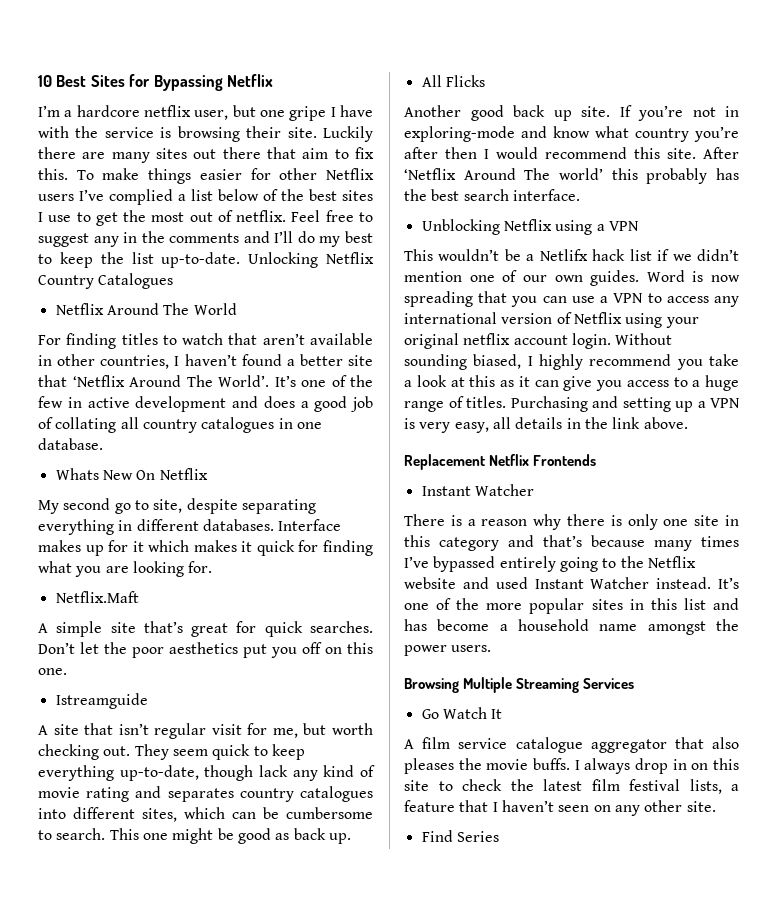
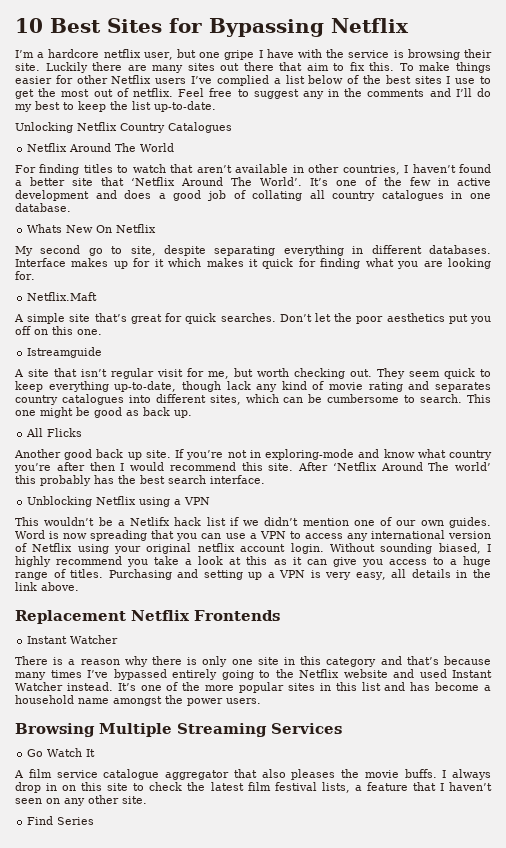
(241, 260) none -> (216, 106) //

